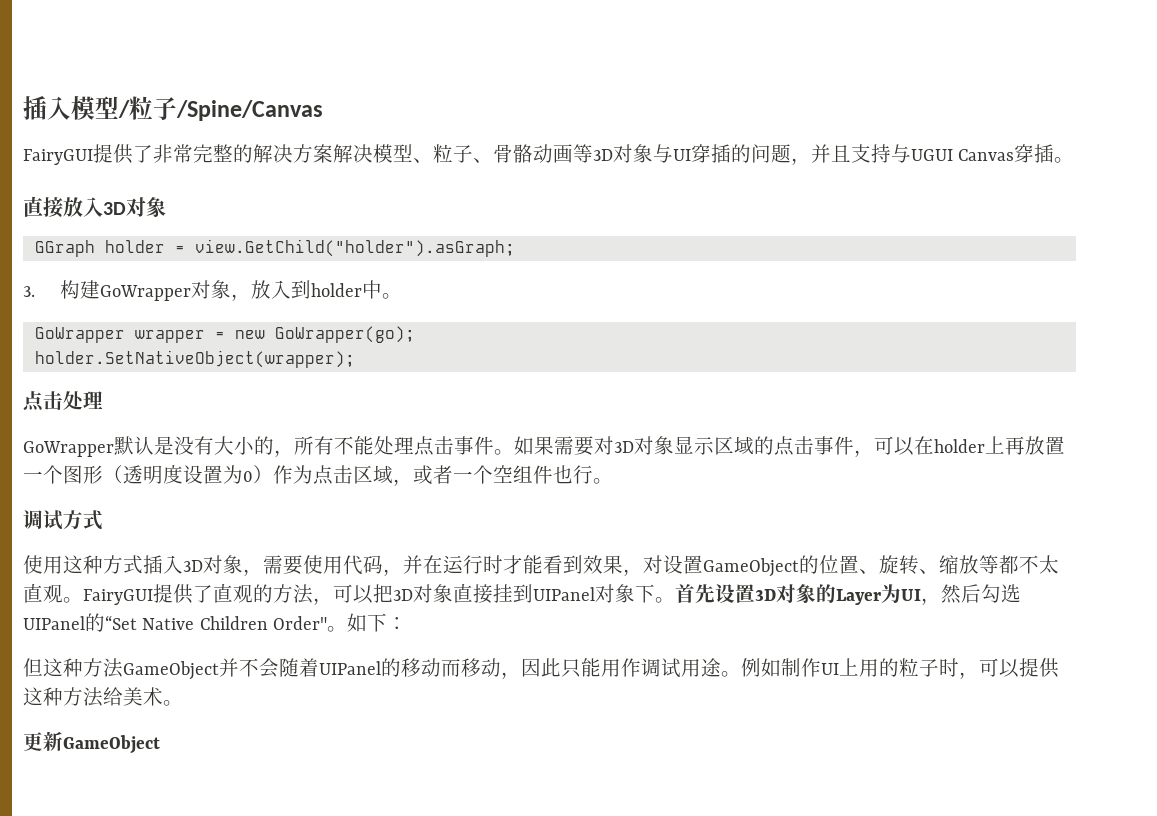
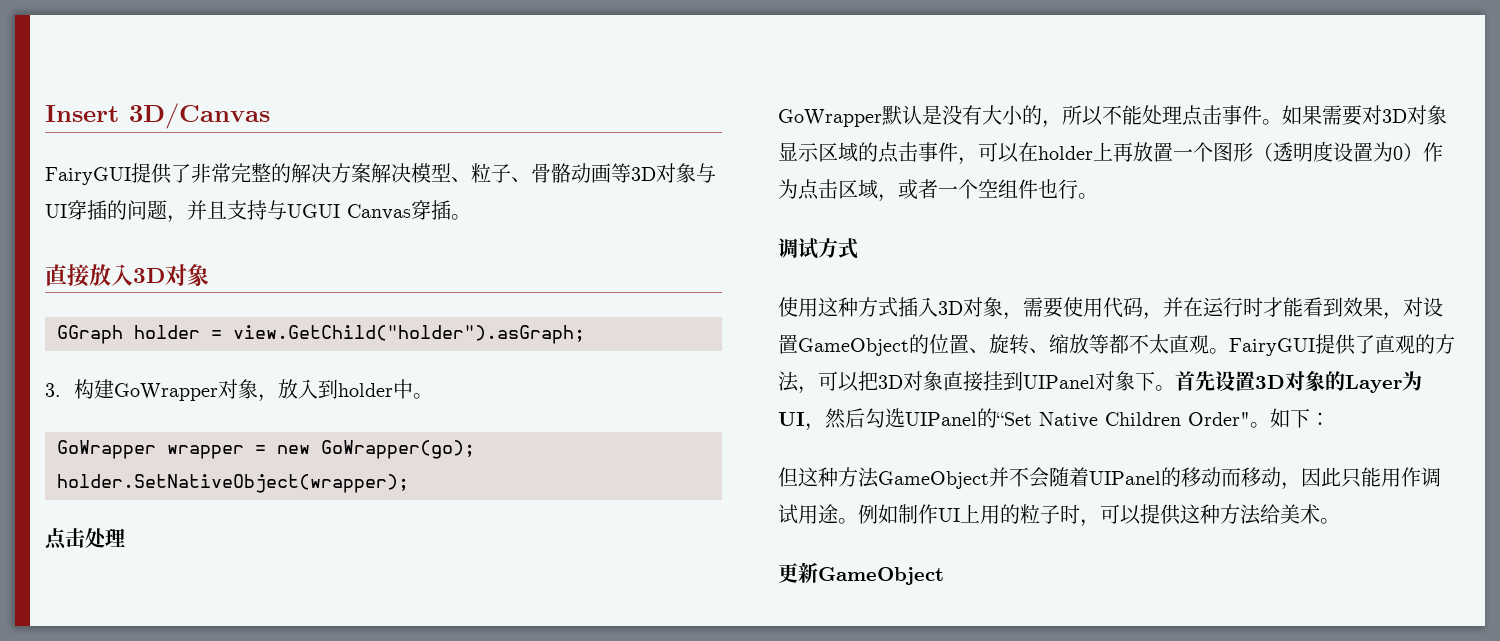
[23,96,323,121] 插入模型/粒子/Spine/Canvas -> [45,103,270,129] Insert 3D/Canvas
[314,436,334,455] 有 -> [1082,106,1103,126] 以

